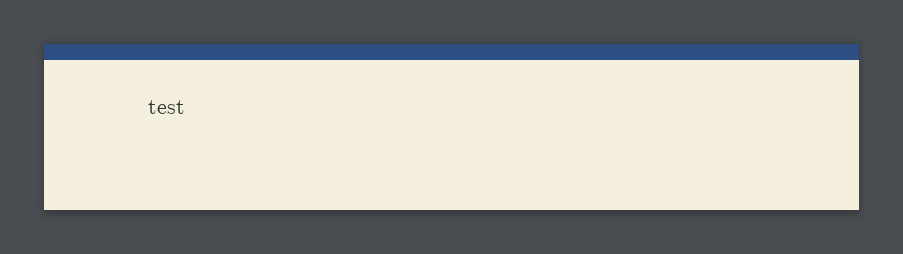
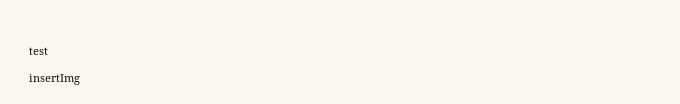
(185, 107) none -> [29,74,80,85] // insertImg

